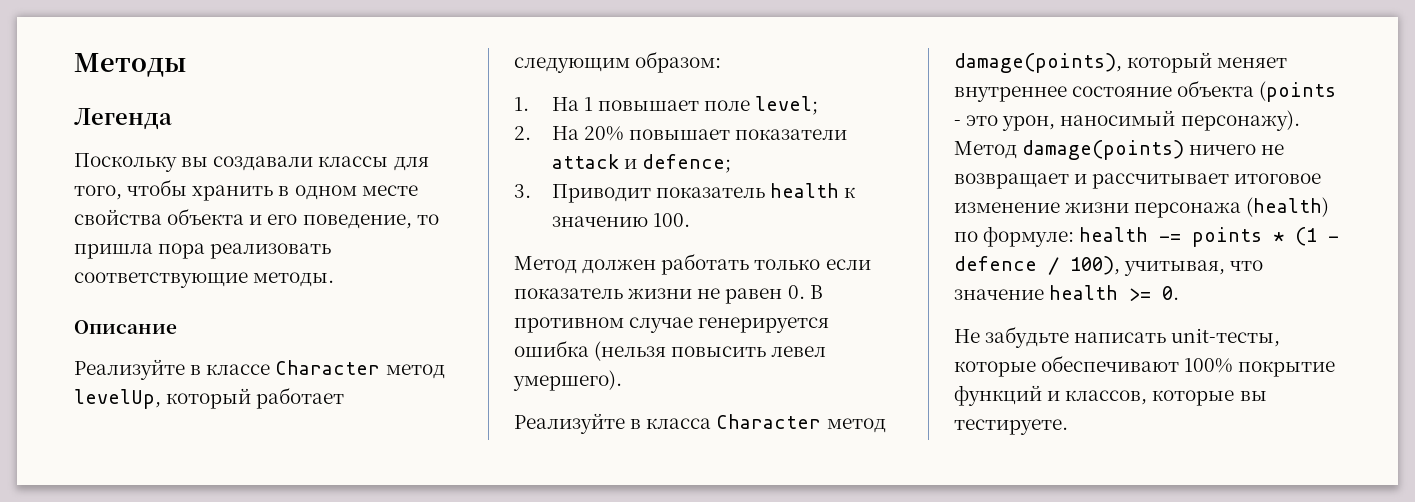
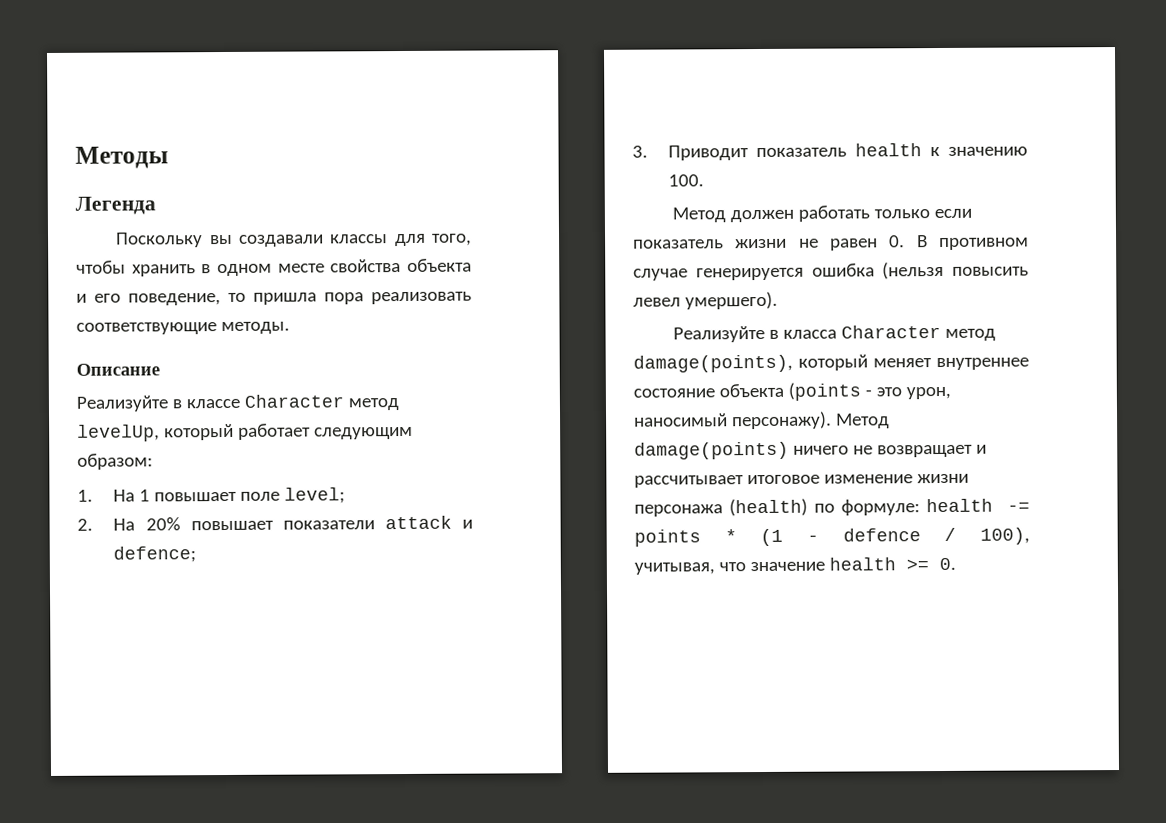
[954,326,1281,348] [954,355,1336,377] [954,385,1267,406] [954,419,1068,435] // Не забудьте написать unit-тесты, которые обеспечивают 100% покрытие функций и классов, которые вы тестируете. -> (956, 564) none

